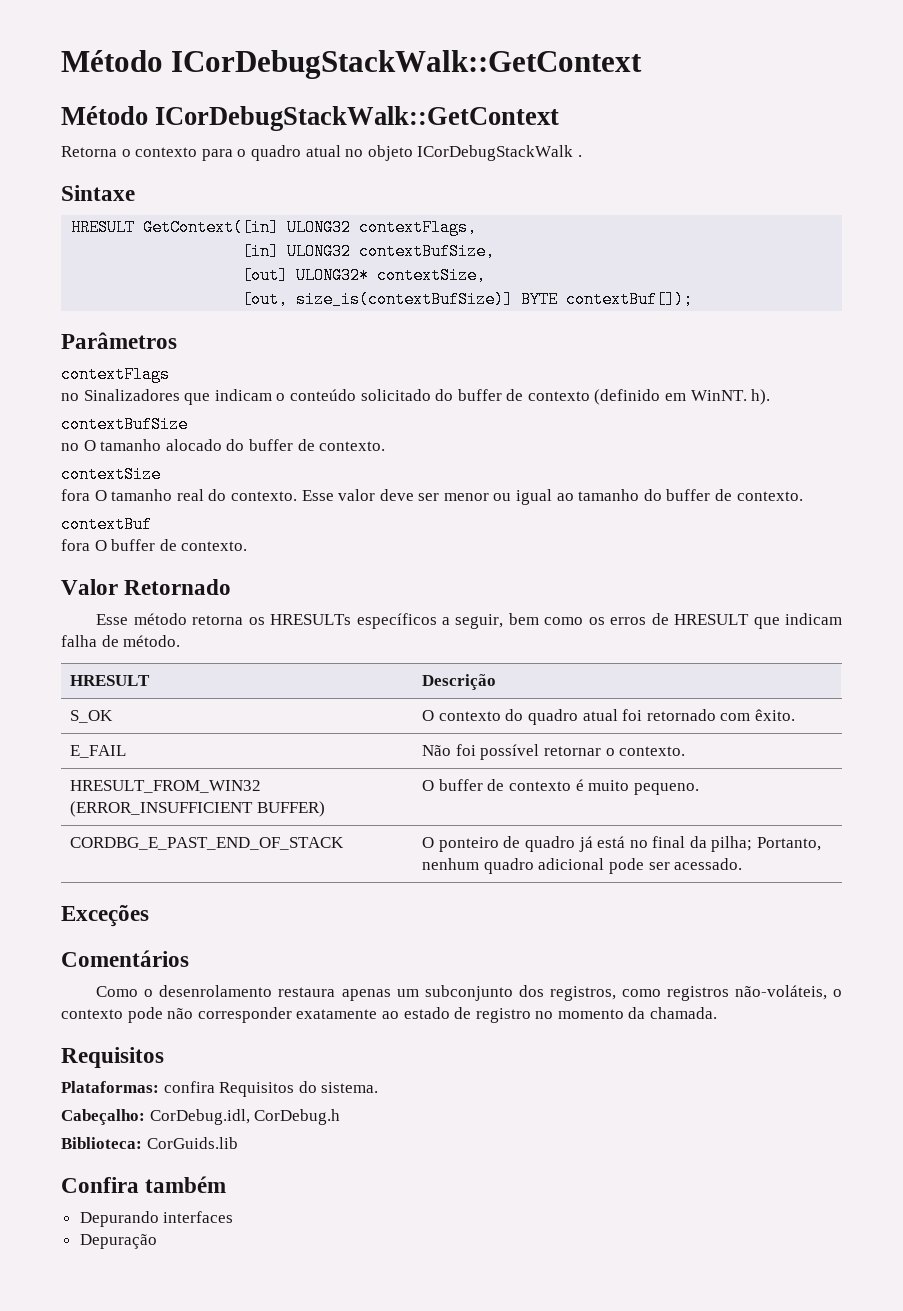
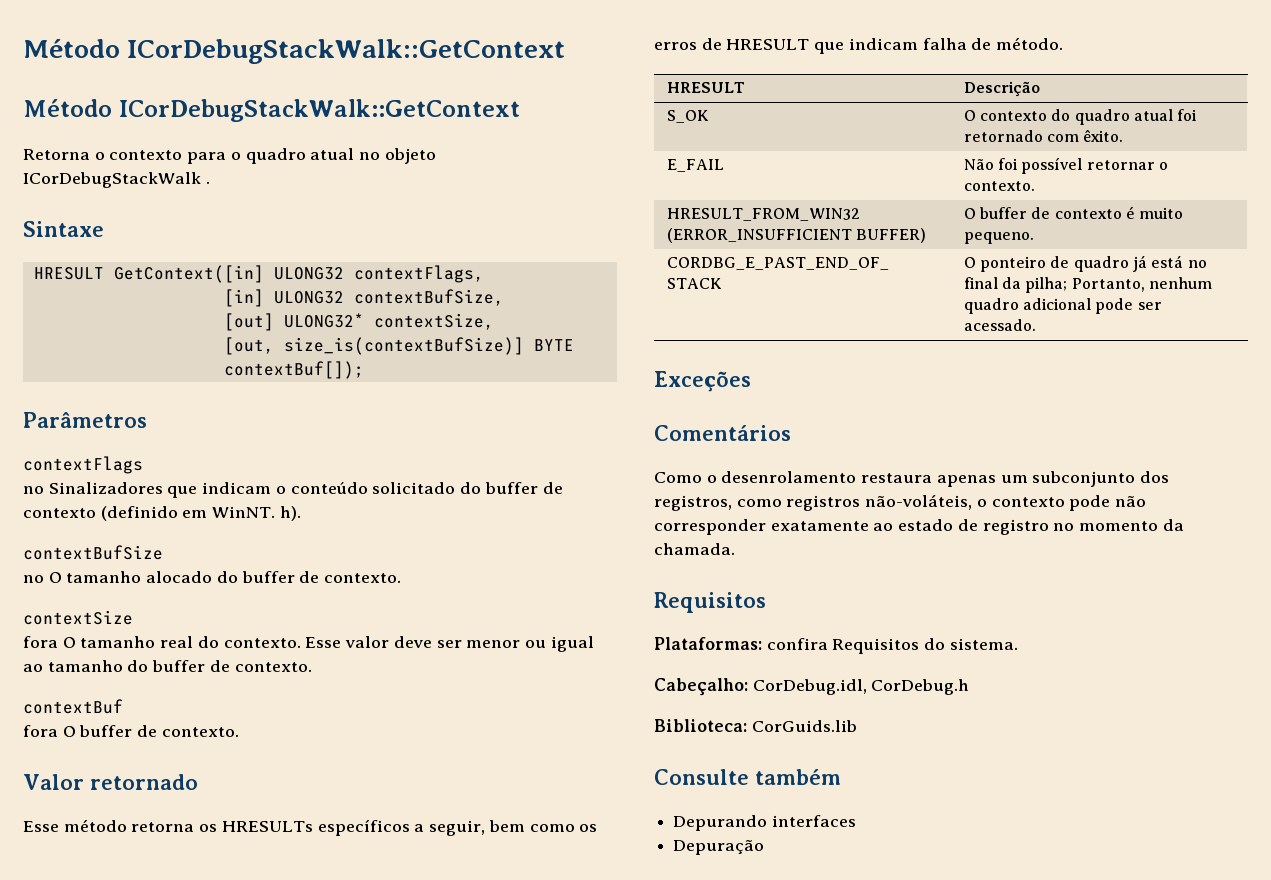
[124,579,232,595] Retornado -> [89,774,198,790] retornado
[61,1177,139,1193] Confira -> [654,769,749,785] Consulte

